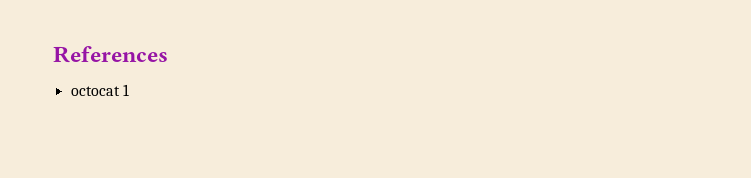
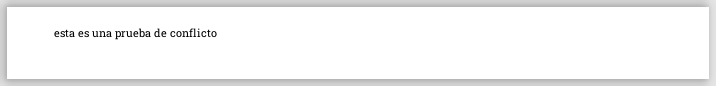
[53,46,168,63] [70,84,129,96] References // octocat 1 -> [54,28,217,40] esta es una prueba de conflicto

